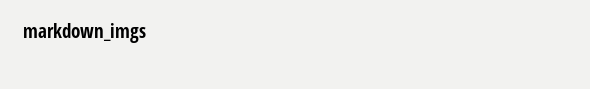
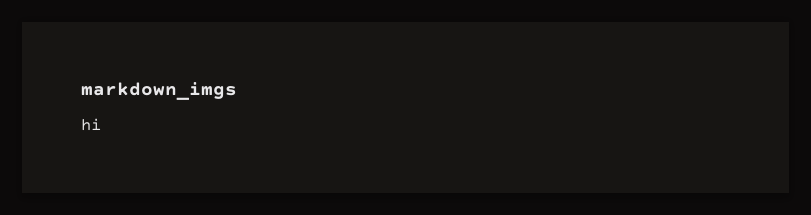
(146, 33) none -> [81,118,101,131] // hi

